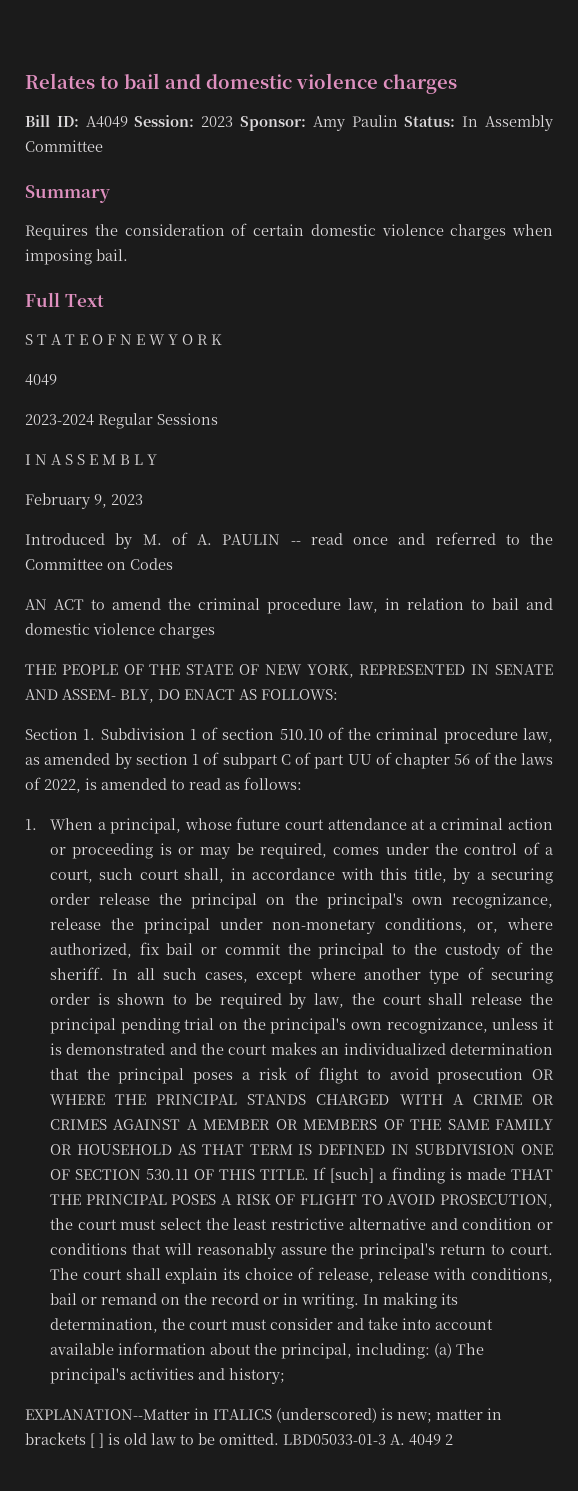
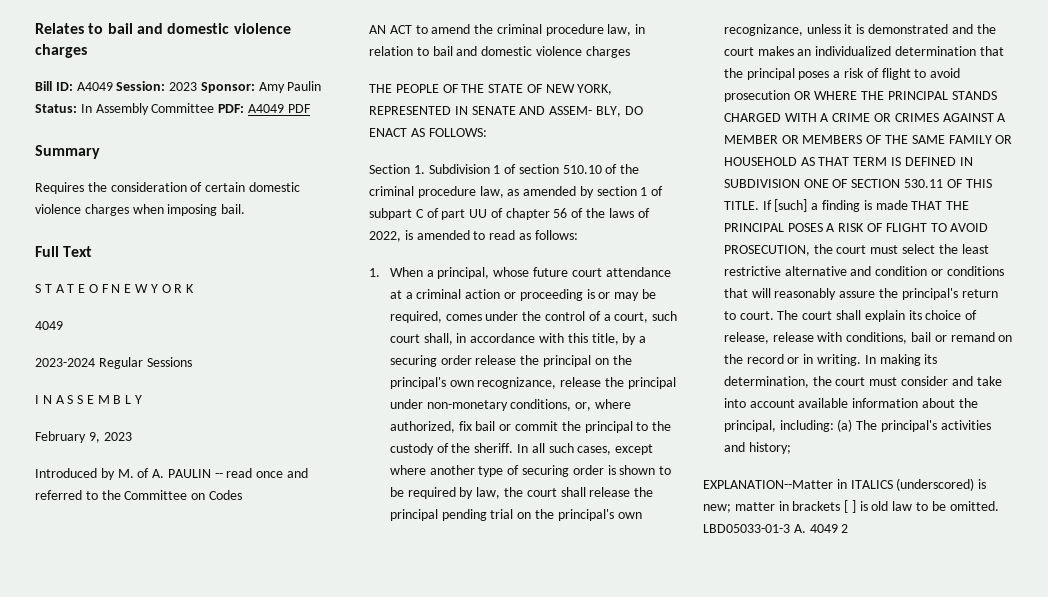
(103, 146) none -> [218,104,311,113] PDF: A4049 PDF

